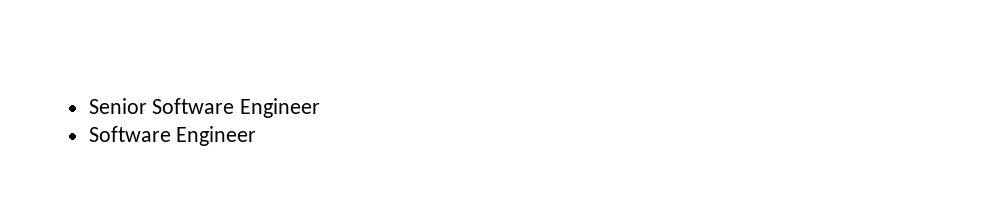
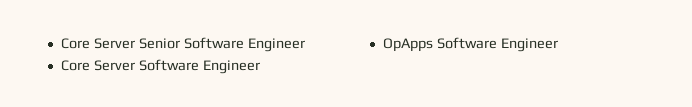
(88, 106) none -> [60,38,135,49] Core Server
[88,126,257,146] Software Engineer -> [60,59,260,74] [382,37,558,52] Core Server Software Engineer // OpApps Software Engineer

